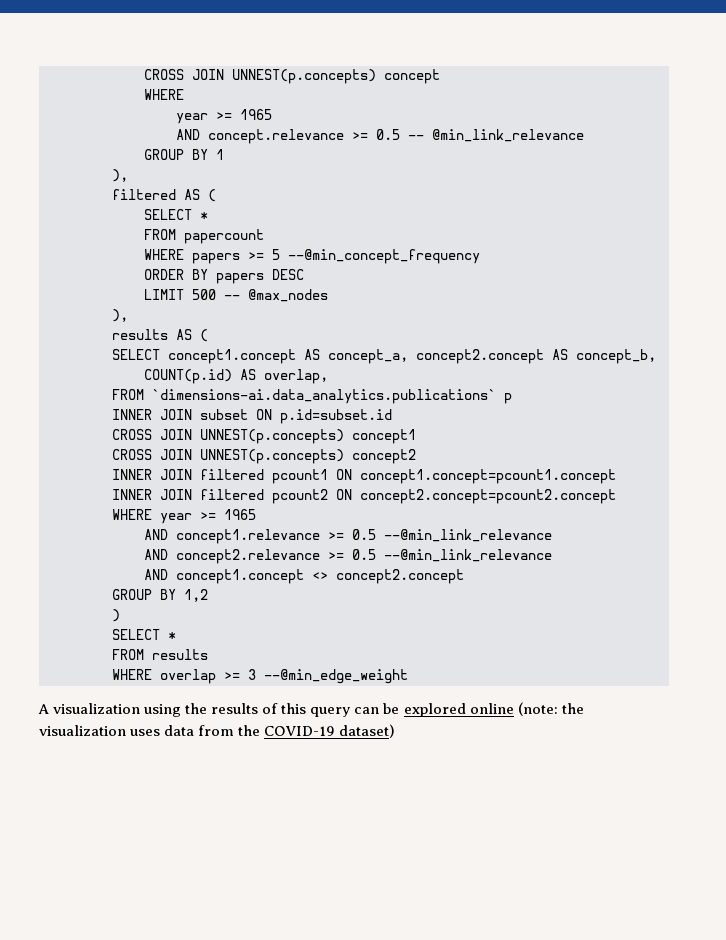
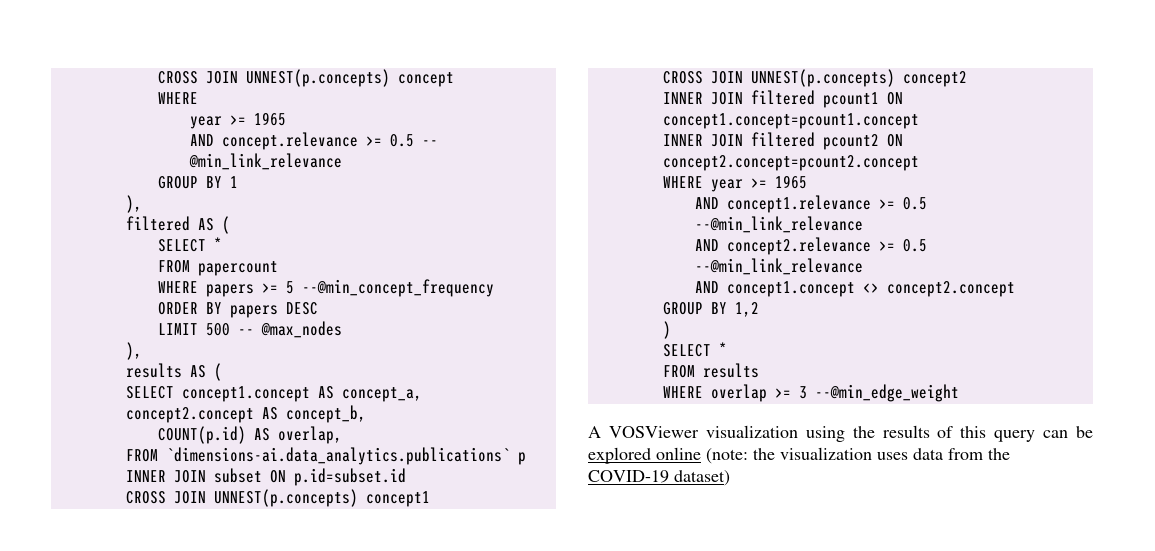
(49, 709) none -> [608,426,699,438] VOSViewer

